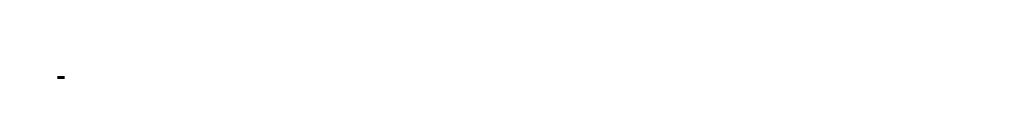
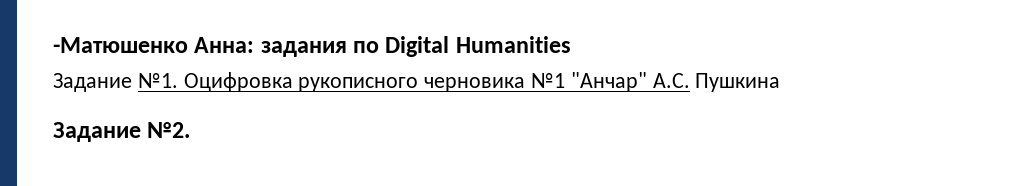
[56,76,66,85] - -> [53,36,571,57] [53,72,781,92] [53,122,191,142] -Матюшенко Анна: задания по Digital Humanities // Задание №1. Оцифровка рукописного черновика №1 "Анчар" А.С. Пушкина // Задание №2.

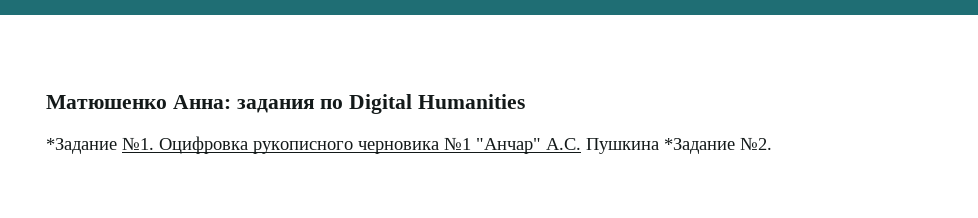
[53,37,188,53] -Матюшенко -> [46,95,167,109] Матюшенко
[53,73,132,92] Задание -> [46,138,117,154] *Задание
[53,122,141,142] // Задание -> [664,138,735,154] *Задание

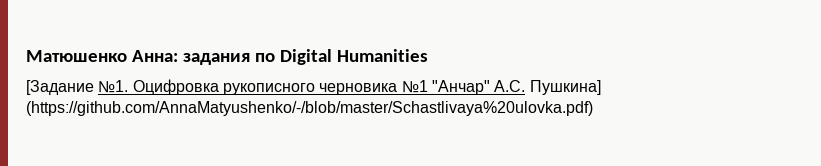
[46,138,117,154] *Задание -> [26,80,94,95] [Задание
[586,137,772,154] Пушкина *Задание №2. -> [529,80,601,95] [26,101,593,116] Пушкина] (https://github.com/AnnaMatyushenko/-/blob/master/Schastlivaya%20ulovka.pdf)

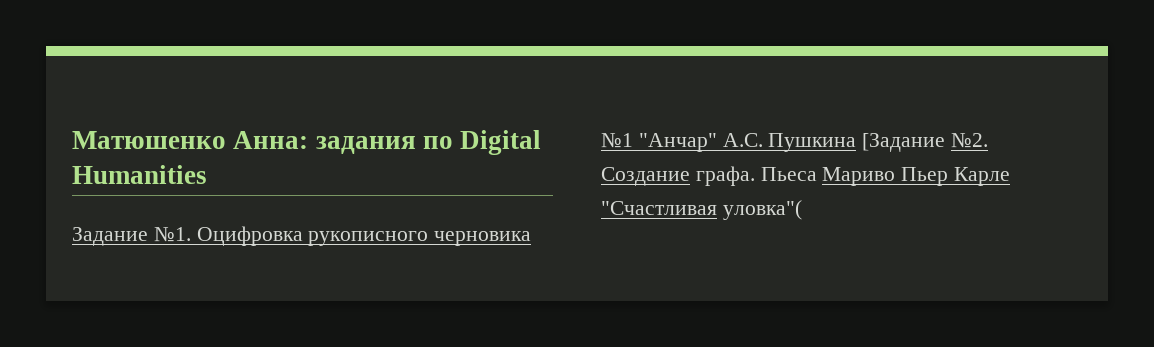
[26,80,94,95] [Задание -> [72,227,148,246] Задание
[529,80,601,95] [26,101,593,116] Пушкина] (https://github.com/AnnaMatyushenko/-/blob/master/Schastlivaya%20ulovka.pdf) -> [768,133,989,152] [601,166,1011,186] [601,200,802,220] Пушкина [Задание №2. Создание графа. Пьеса Мариво Пьер Карле "Счастливая уловка"(

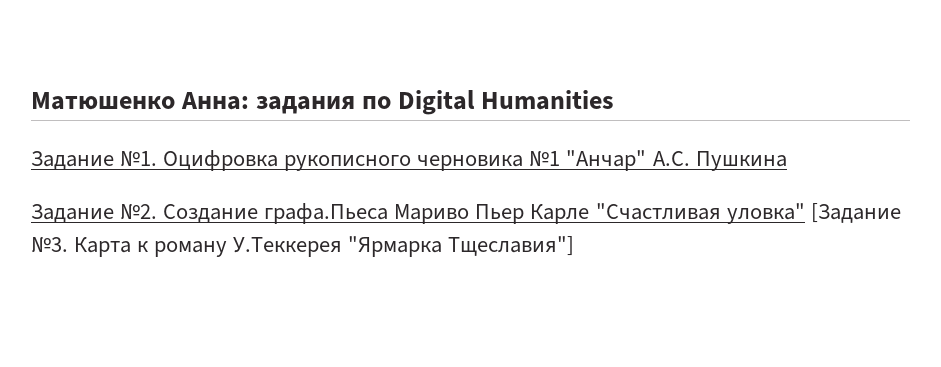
[862,133,946,152] [Задание -> [31,204,114,223] // Задание
[695,166,817,186] графа. Пьеса -> [264,203,389,224] графа.Пьеса
[722,200,802,220] уловка"( -> [726,203,901,224] [31,236,575,257] уловка" [Задание №3. Карта к роману У.Теккерея "Ярмарка Тщеславия"]

